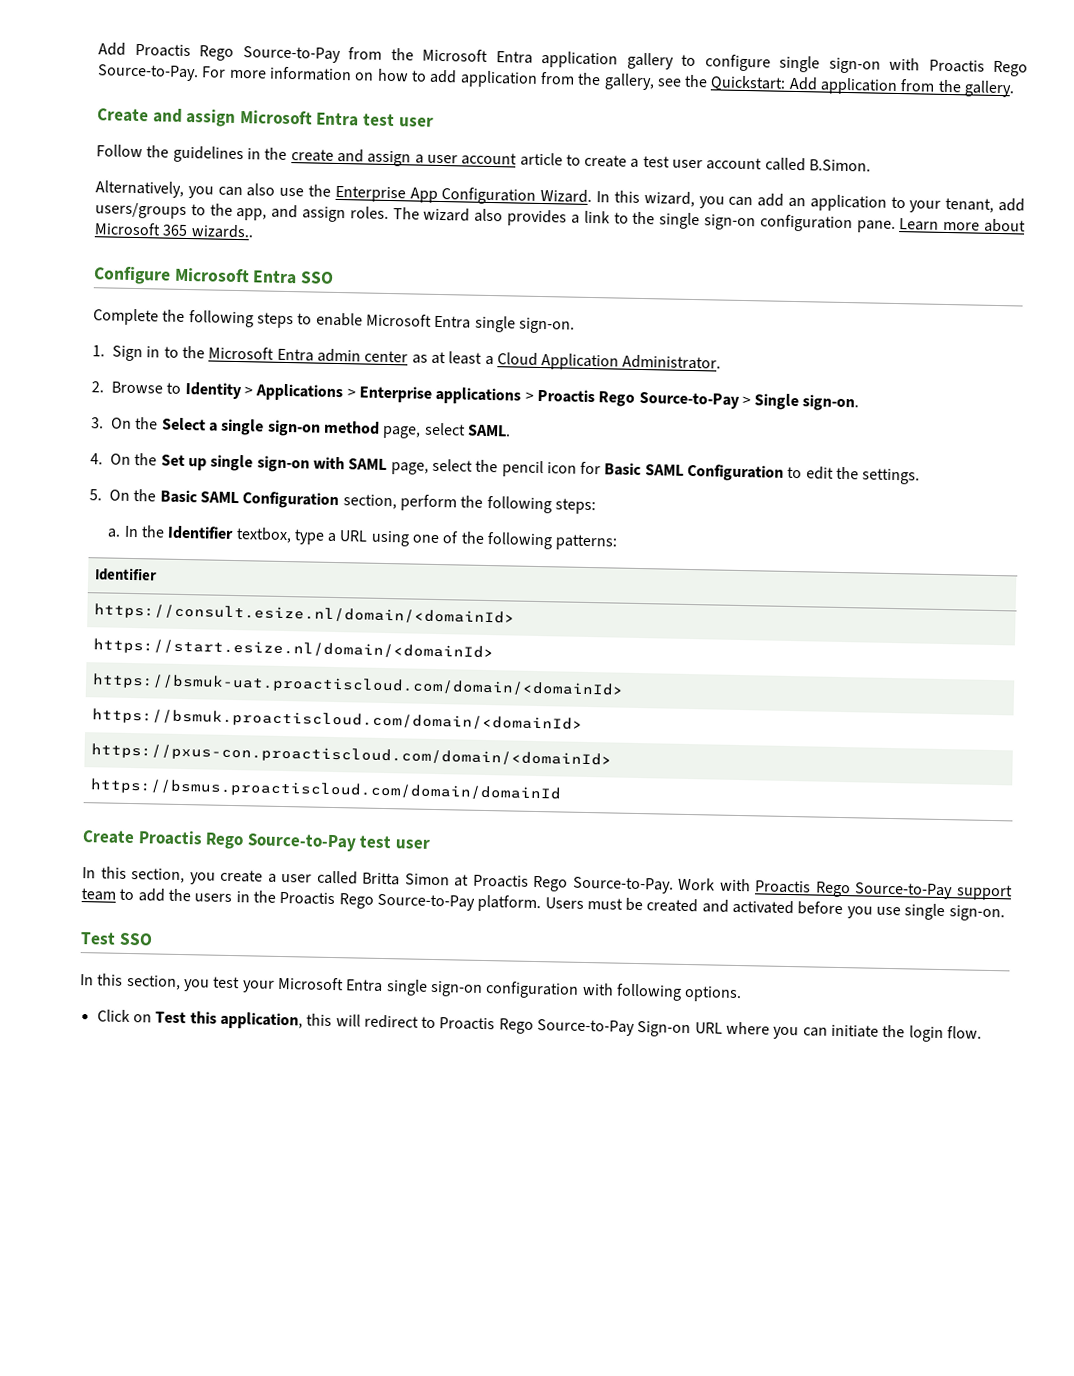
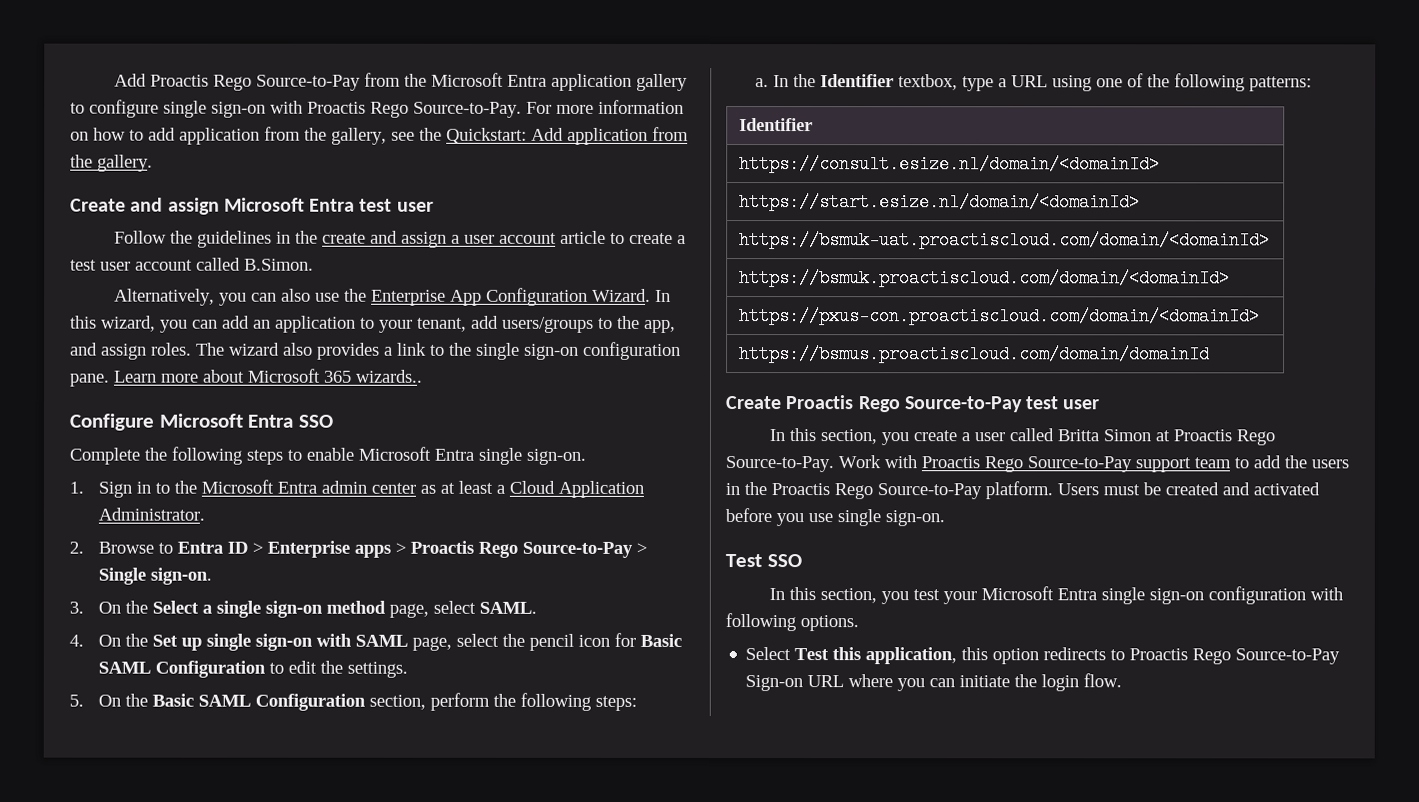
[184,381,344,402] Identity > Applications -> [177,541,249,554] Entra ID
[435,386,522,405] applications -> [354,544,392,558] apps
[96,1009,152,1023] Click on -> [745,647,792,661] Select
[335,1014,419,1029] will redirect -> [992,647,1107,665] option redirects

